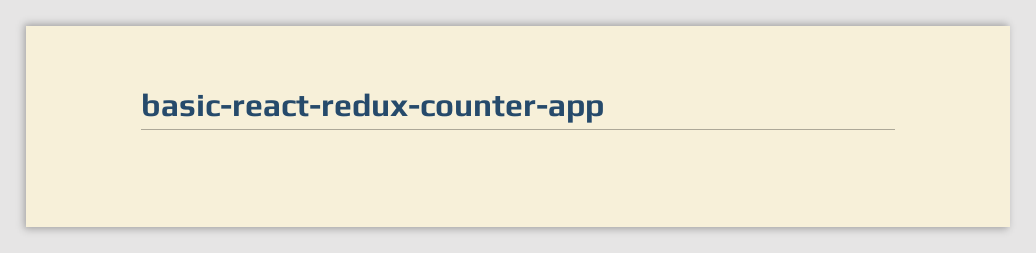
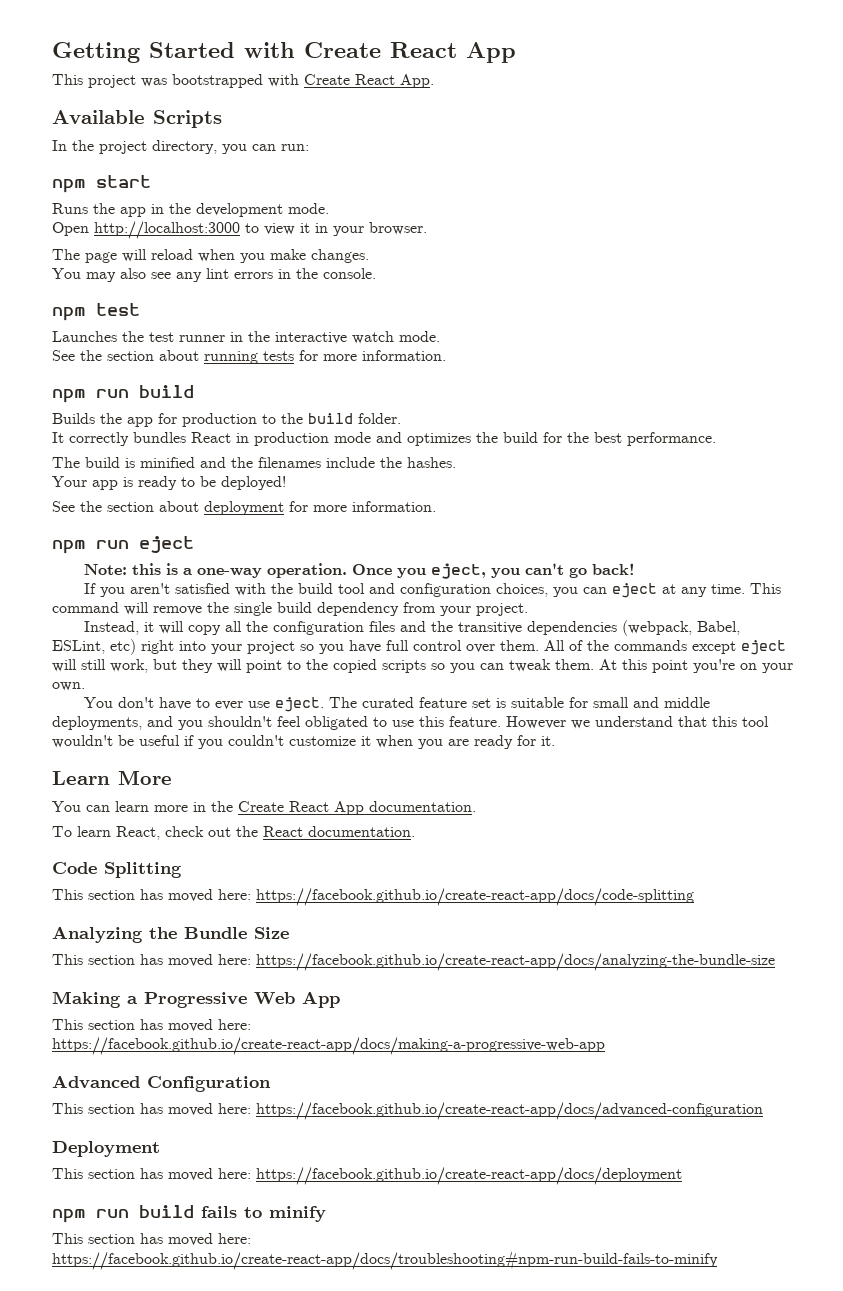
[141,93,604,123] basic-react-redux-counter-app -> [52,42,516,63] [52,74,434,88] [52,110,222,128] [52,140,309,154] [52,175,151,193] [52,203,329,217] [52,221,427,239] [52,249,369,263] [52,268,376,282] [52,303,140,321] [52,331,440,344] [52,350,446,364] [52,385,194,403] [52,413,401,427] [52,432,716,446] [52,457,456,468] [52,476,286,490] [52,501,436,515] [52,536,194,554] [84,563,636,579] [84,583,782,598] [52,602,528,616] [84,620,741,636] [52,639,786,655] [52,659,793,673] [52,682,85,691] [84,697,711,712] [52,716,769,730] [52,735,555,749] [52,770,172,785] [52,801,476,815] [52,826,415,840] [52,862,182,878] [52,888,694,906] [52,926,289,943] [52,953,775,971] [52,991,340,1008] [52,1019,251,1032] [52,1037,605,1055] [52,1075,271,1092] [52,1102,763,1120] [52,1141,160,1157] [52,1167,682,1185] [52,1205,326,1223] [52,1233,251,1246] [52,1250,718,1270] Getting Started with Create React App // This project was bootstrapped with Create React App. // Available Scripts // In the project directory, you can run: // npm start // Runs the app in the development mode. // Open http://localhost:3000 to view it in your browser. // The page will reload when you make changes. // You may also see any lint errors in the console. // npm test // Launches the test runner in the interactive watch mode. // See the section about running tests for more information. // npm run build // Builds the app for production to the build folder. // It correctly bundles React in production mode and optimizes the build for the best performance. // The build is minified and the filenames include the hashes. // Your app is ready to be deployed! // See the section about deployment for more information. // npm run eject // Note: this is a one-way operation. Once you eject, you can't go back! // If you aren't satisfied with the build tool and configuration choices, you can eject at any time. This command will remove the single build dependency from your project. // Instead, it will copy all the configuration files and the transitive dependencies (webpack, Babel, ESLint, etc) right into your project so you have full control over them. All of the commands except eject will still work, but they will point to the copied scripts so you can tweak them. At this point you're on your own. // You don't have to ever use eject. The curated feature set is suitable for small and middle deployments, and you shouldn't feel obligated to use this feature. However we understand that this tool wouldn't be useful if you couldn't customize it when you are ready for it. // Learn More // You can learn more in the Create React App documentation. // To learn React, check out the React documentation. // Code Splitting // This section has moved here: https://facebook.github.io/create-react-app/docs/code-splitting // Analyzing the Bundle Size // This section has moved here: https://facebook.github.io/create-react-app/docs/analyzing-the-bundle-size // Making a Progressive Web App // This section has moved here: https://facebook.github.io/create-react-app/docs/making-a-progressive-web-app // Advanced Configuration // This section has moved here: https://facebook.github.io/create-react-app/docs/advanced-configuration // Deployment // This section has moved here: https://facebook.github.io/create-react-app/docs/deployment // npm run build fails to minify // This section has moved here: https://facebook.github.io/create-react-app/docs/troubleshooting#npm-run-build-fails-to-minify

